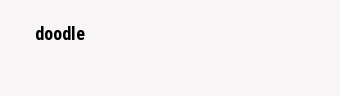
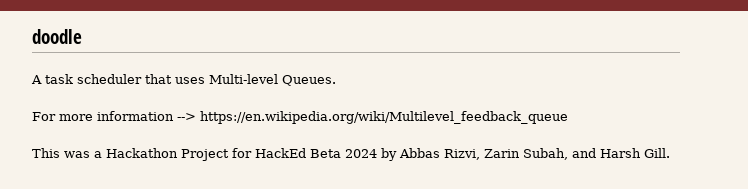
(85, 33) none -> [31,74,336,86] [32,111,568,124] [32,148,670,161] // A task scheduler that uses Multi-level Queues. // For more information --> https://en.wikipedia.org/wiki/Multilevel_feedback_queue // This was a Hackathon Project for HackEd Beta 2024 by Abbas Rizvi, Zarin Subah, and Harsh Gill.

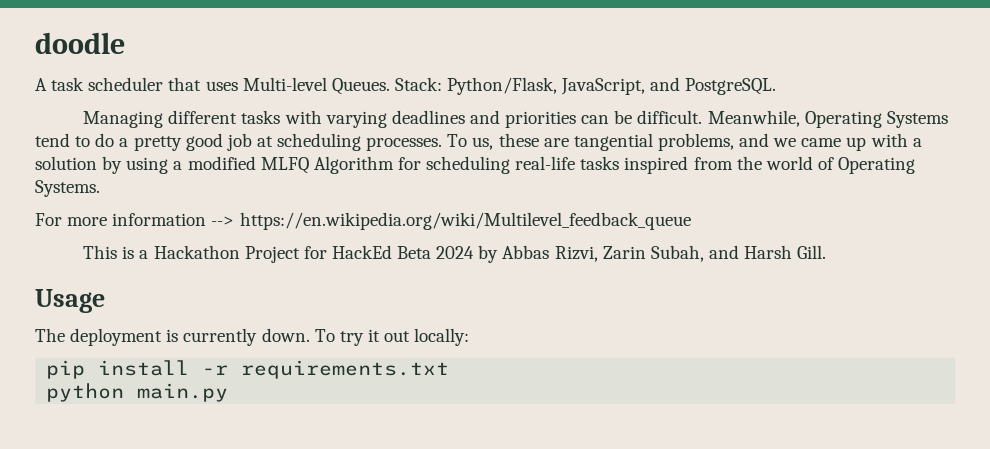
(336, 80) none -> [394,77,777,95] [83,110,948,128] [35,133,922,151] [35,156,916,174] [35,180,100,197] Stack: Python/Flask, JavaScript, and PostgreSQL. // Managing different tasks with varying deadlines and priorities can be difficult. Meanwhile, Operating Systems tend to do a pretty good job at scheduling processes. To us, these are tangential problems, and we came up with a solution by using a modified MLFQ Algorithm for scheduling real-life tasks inspired from the world of Operating Systems.
[64,151,90,158] was -> [122,246,135,259] is
(670, 153) none -> [35,289,105,313] [35,328,470,346] [46,360,450,379] [46,383,229,402] // Usage // The deployment is currently down. To try it out locally: // pip install -r requirements.txt // python main.py

